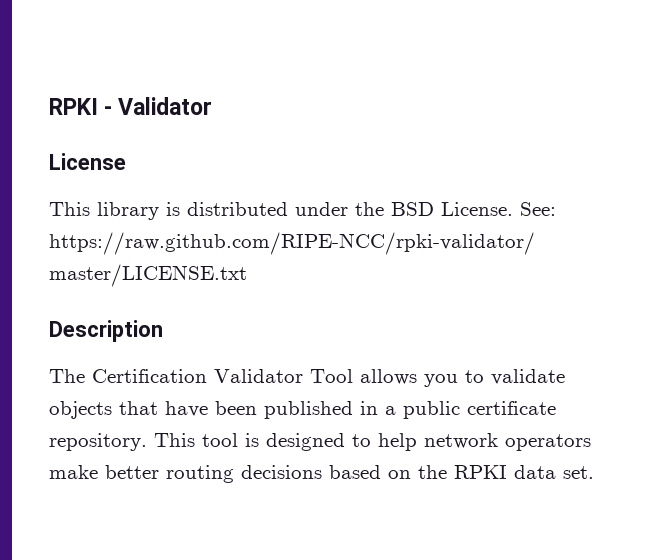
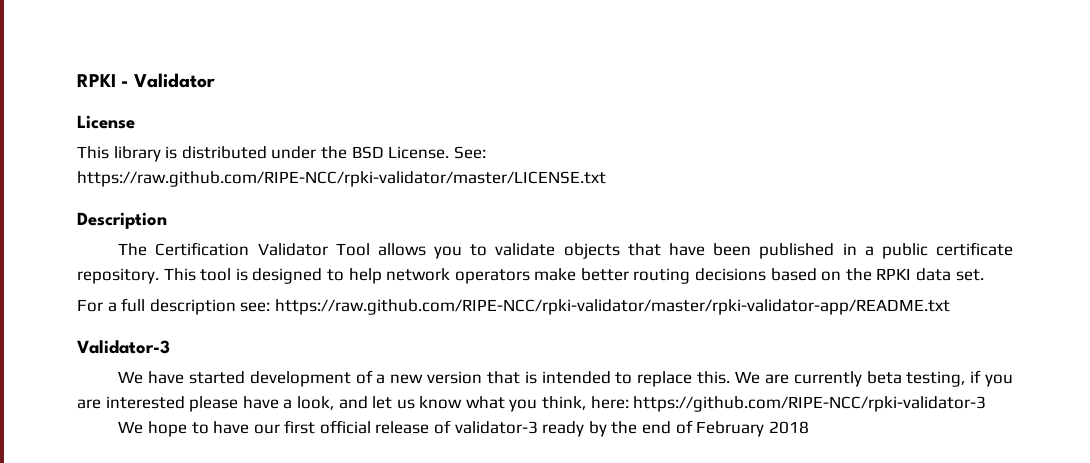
(594, 472) none -> [77,298,950,315] [77,340,170,354] [118,370,1013,387] [77,396,987,412] [118,420,809,437] // For a full description see: https://raw.github.com/RIPE-NCC/rpki-validator/master/rpki-validator-app/README.txt // Validator-3 // We have started development of a new version that is intended to replace this. We are currently beta testing, if you are interested please have a look, and let us know what you think, here: https://github.com/RIPE-NCC/rpki-validator-3 // We hope to have our first official release of validator-3 ready by the end of February 2018

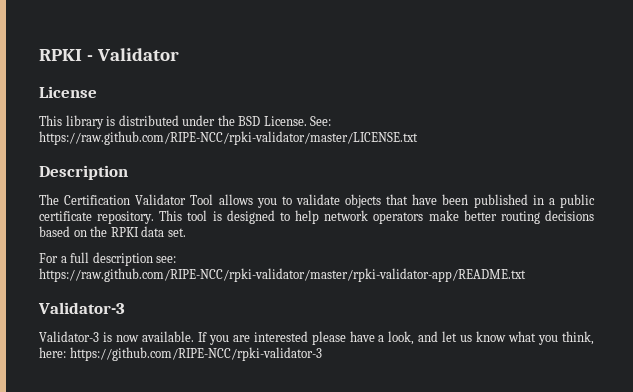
[118,370,982,387] We have started development of a new version that is intended to replace this. We are currently beta testing, if -> [39,331,207,342] Validator-3 is now available. If
[118,420,809,437] // We hope to have our first official release of validator-3 ready by the end of February 2018 -> (322, 354) none

